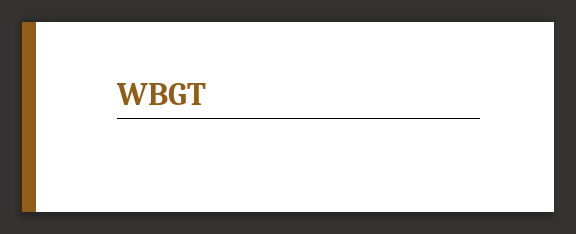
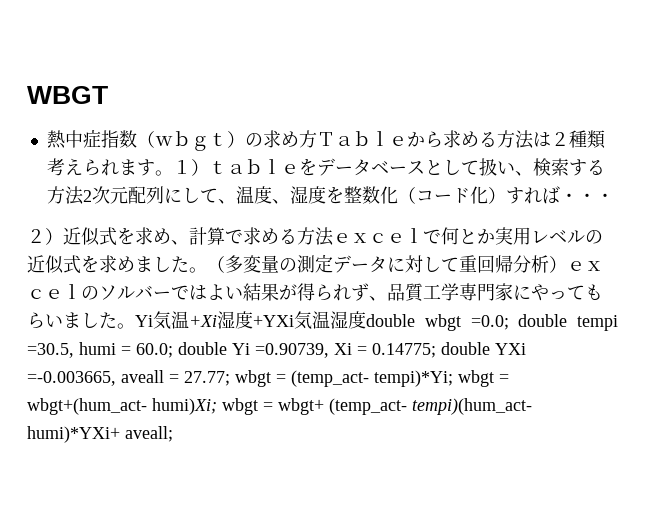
(206, 94) none -> [46,130,606,151] [46,158,605,176] [46,186,614,205] [27,227,603,246] [27,254,603,274] [27,283,603,302] [27,311,618,331] [27,342,526,358] [27,370,509,387] [27,398,532,415] [27,426,173,443] // 熱中症指数（ｗｂｇｔ）の求め方Ｔａｂｌｅから求める方法は２種類考えられます。１）ｔａｂｌｅをデータベースとして扱い、検索する方法2次元配列にして、温度、湿度を整数化（コード化）すれば・・・ // ２）近似式を求め、計算で求める方法ｅｘｃｅｌで何とか実用レベルの近似式を求めました。（多変量の測定データに対して重回帰分析）ｅｘｃｅｌのソルバーではよい結果が得られず、品質工学専門家にやってもらいました。Yi気温+Xi湿度+YXi気温湿度double wbgt =0.0; double tempi =30.5, humi = 60.0; double Yi =0.90739, Xi = 0.14775; double YXi =-0.003665, aveall = 27.77; wbgt = (temp_act- tempi)*Yi; wbgt = wbgt+(hum_act- humi)Xi; wbgt = wbgt+ (temp_act- tempi)(hum_act- humi)*YXi+ aveall;

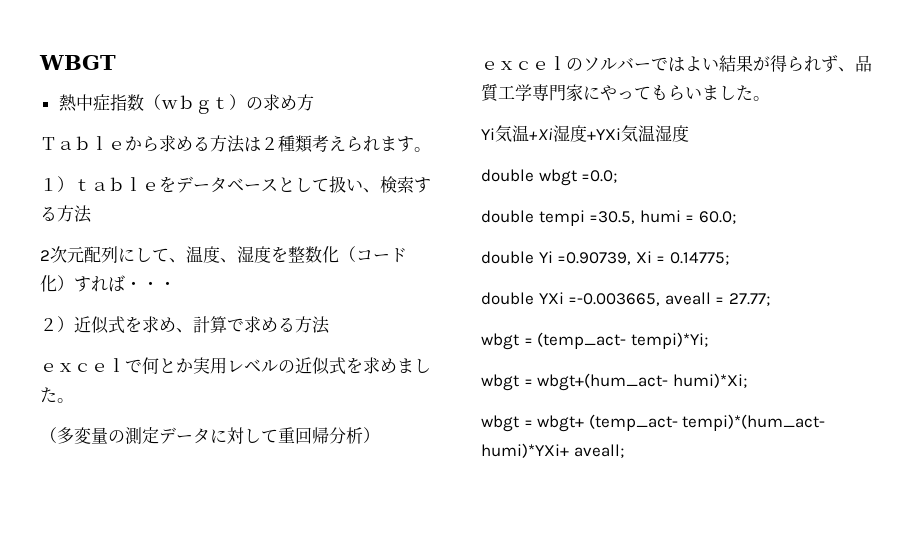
(317, 139) none -> (314, 102) //
(173, 173) none -> (431, 149) //
(84, 195) none -> (92, 214) //
(334, 236) none -> (330, 325) //
(207, 270) none -> (74, 400) //
(567, 264) none -> (380, 435) //
(135, 326) none -> (770, 98) //
(366, 320) none -> (689, 133) //
(509, 322) none -> (618, 176) //
(173, 350) none -> (736, 217) //
(436, 350) none -> (729, 258) //
(230, 378) none -> (770, 299) //
(453, 378) none -> (708, 340) //
[152,398,217,415] humi)Xi; -> [672,373,747,388] humi)*Xi; //
[412,398,532,415] tempi)(hum_act- -> [682,414,826,431] tempi)*(hum_act-

